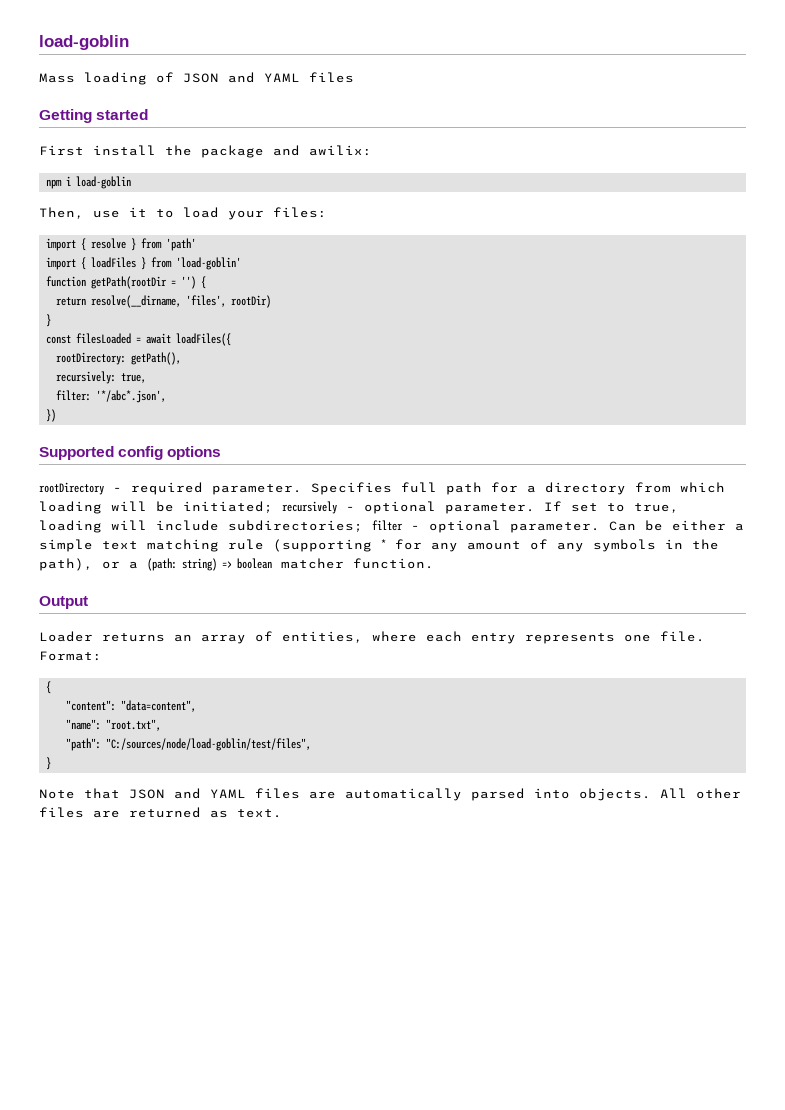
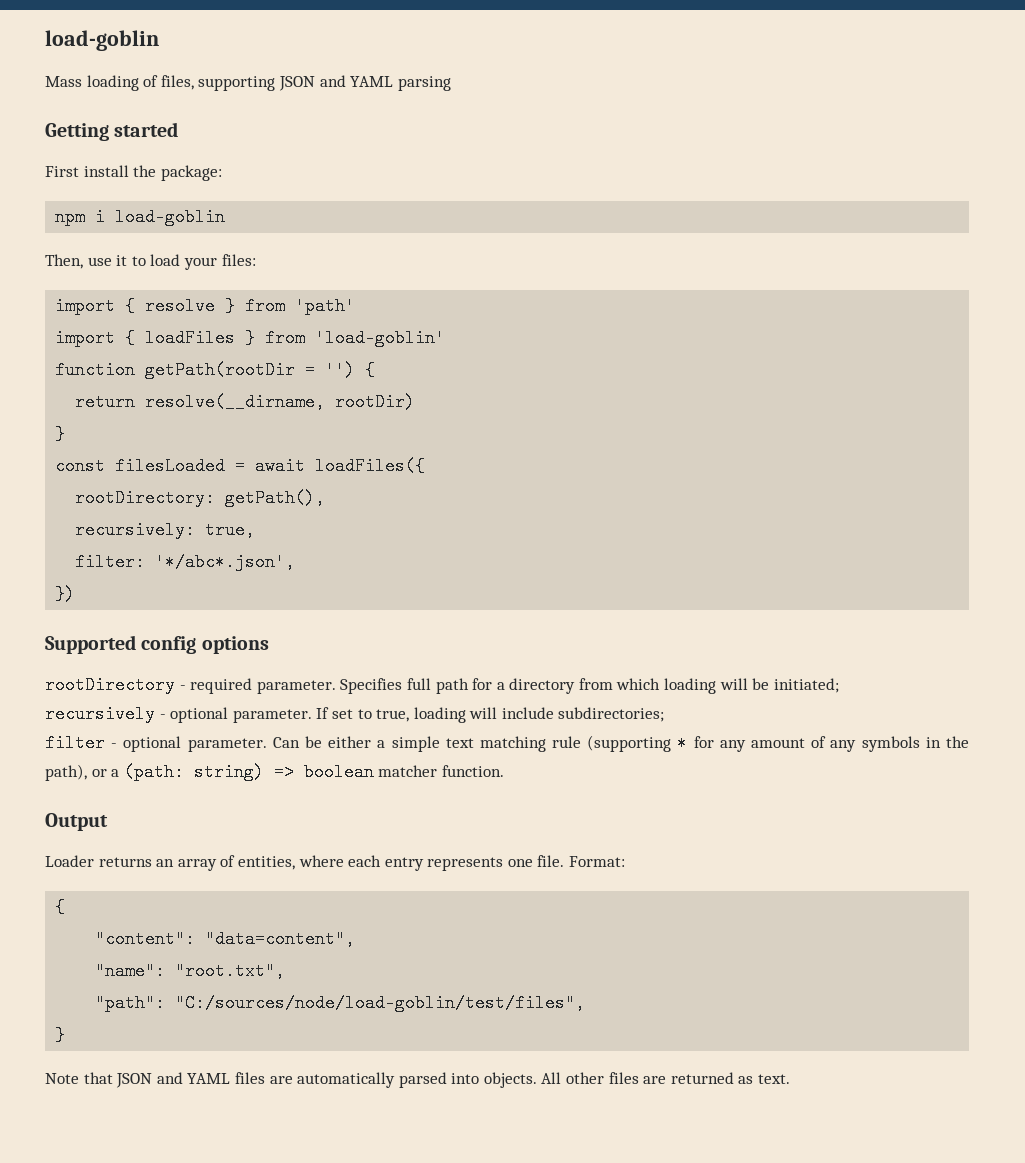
[183,72,354,83] JSON and YAML files -> [160,75,451,91] files, supporting JSON and YAML parsing
[201,145,372,158] package and awilix: -> [160,165,222,181] package:
[186,295,227,307] 'files', -> (326, 402) none
(273, 507) none -> (839, 685) //
(363, 526) none -> (665, 714) //

